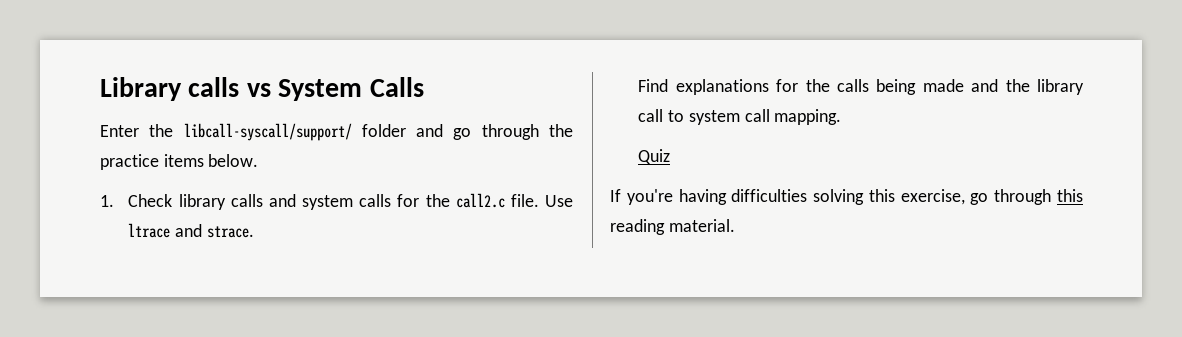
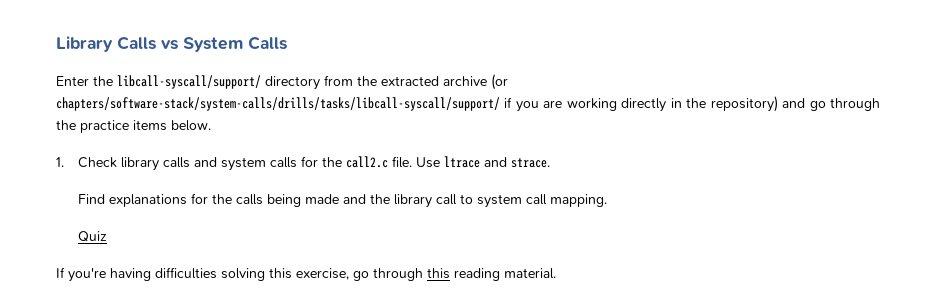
[188,77,240,97] calls -> [117,36,156,50] Calls
[361,124,406,137] folder -> [265,74,508,90] [56,96,778,112] directory from the extracted archive (or chapters/software-stack/system-calls/drills/tasks/libcall-syscall/support/ if you are working directly in the repository)

